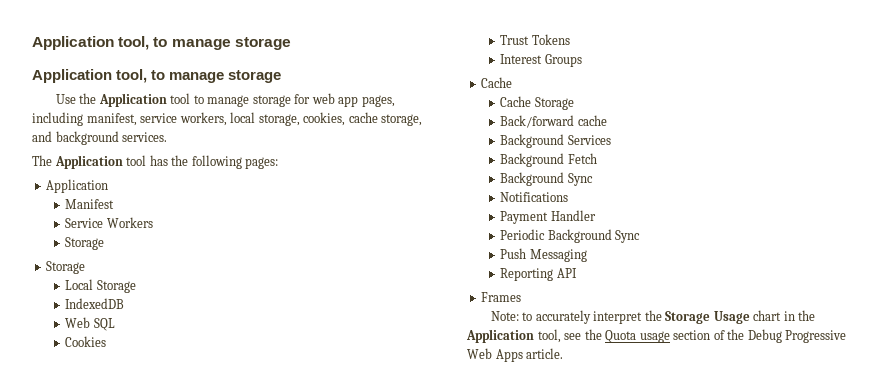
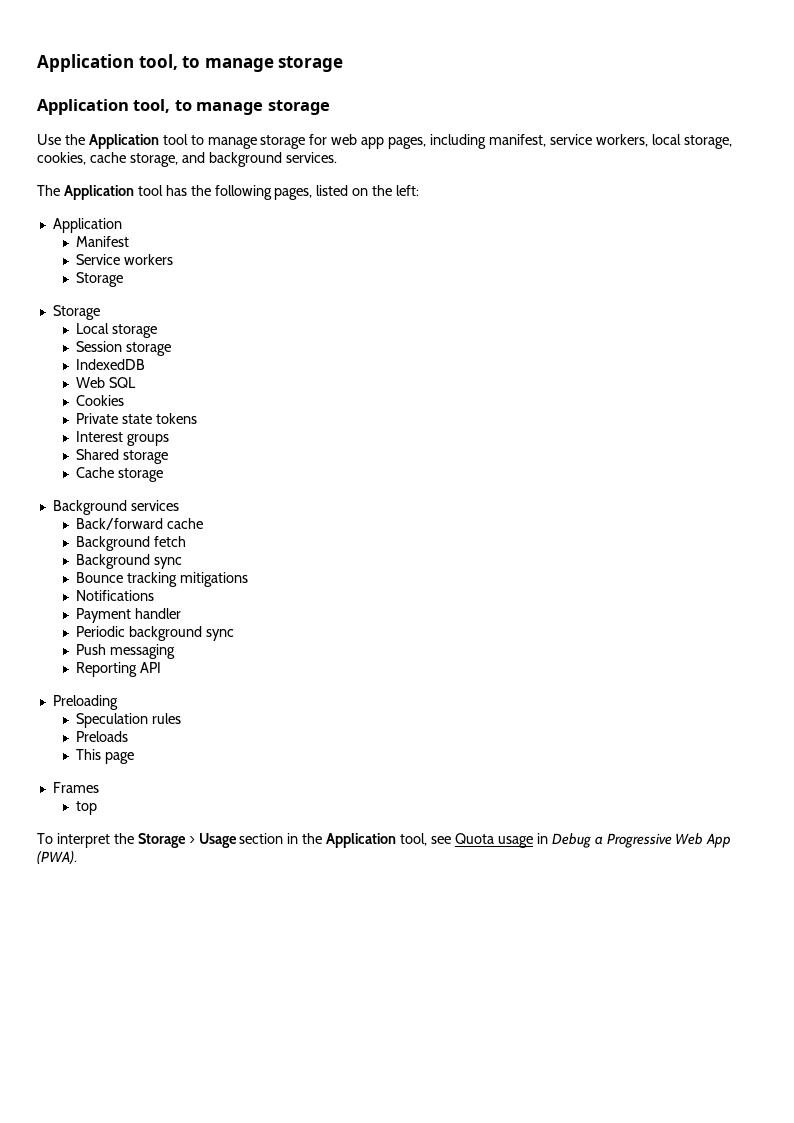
[245,157,279,169] pages: -> [274,185,420,200] pages, listed on the left:
[106,217,153,228] Workers -> [123,254,173,265] workers
[96,280,136,293] Storage -> [111,324,157,338] [75,341,171,356] storage // Session storage
[500,34,570,45] [500,54,582,67] [481,77,513,88] [500,96,574,110] Trust Tokens // Interest Groups // Cache // Cache Storage -> [75,413,197,424] [75,431,169,446] [75,449,168,464] [75,467,163,482] [52,500,179,515] Private state tokens // Interest groups // Shared storage // Cache storage // Background services
[567,135,611,145] [500,153,597,167] [500,172,593,186] Services // Background Fetch // Background Sync -> [153,536,186,547] [75,554,182,569] [75,572,248,587] fetch // Background sync // Bounce tracking mitigations
[550,210,596,221] Handler -> [134,608,181,619] handler
[547,229,641,243] Background Sync -> [128,626,234,641] background sync
[529,249,587,262] Messaging -> [109,644,175,659] messaging
[481,292,522,302] [490,310,782,324] Frames // Note: to accurately interpret the Storage Usage chart -> [52,695,118,710] [75,713,181,728] [75,731,128,742] [75,749,134,764] [52,782,99,793] [75,801,97,815] [37,833,284,848] Preloading // Speculation rules // Preloads // This page // Frames // top // To interpret the Storage > Usage section
[584,329,602,340] the -> (452, 840) none
[673,329,847,343] [467,348,564,362] section of the Debug Progressive Web Apps article. -> [536,833,732,848] [37,851,77,864] in Debug a Progressive Web App (PWA).

